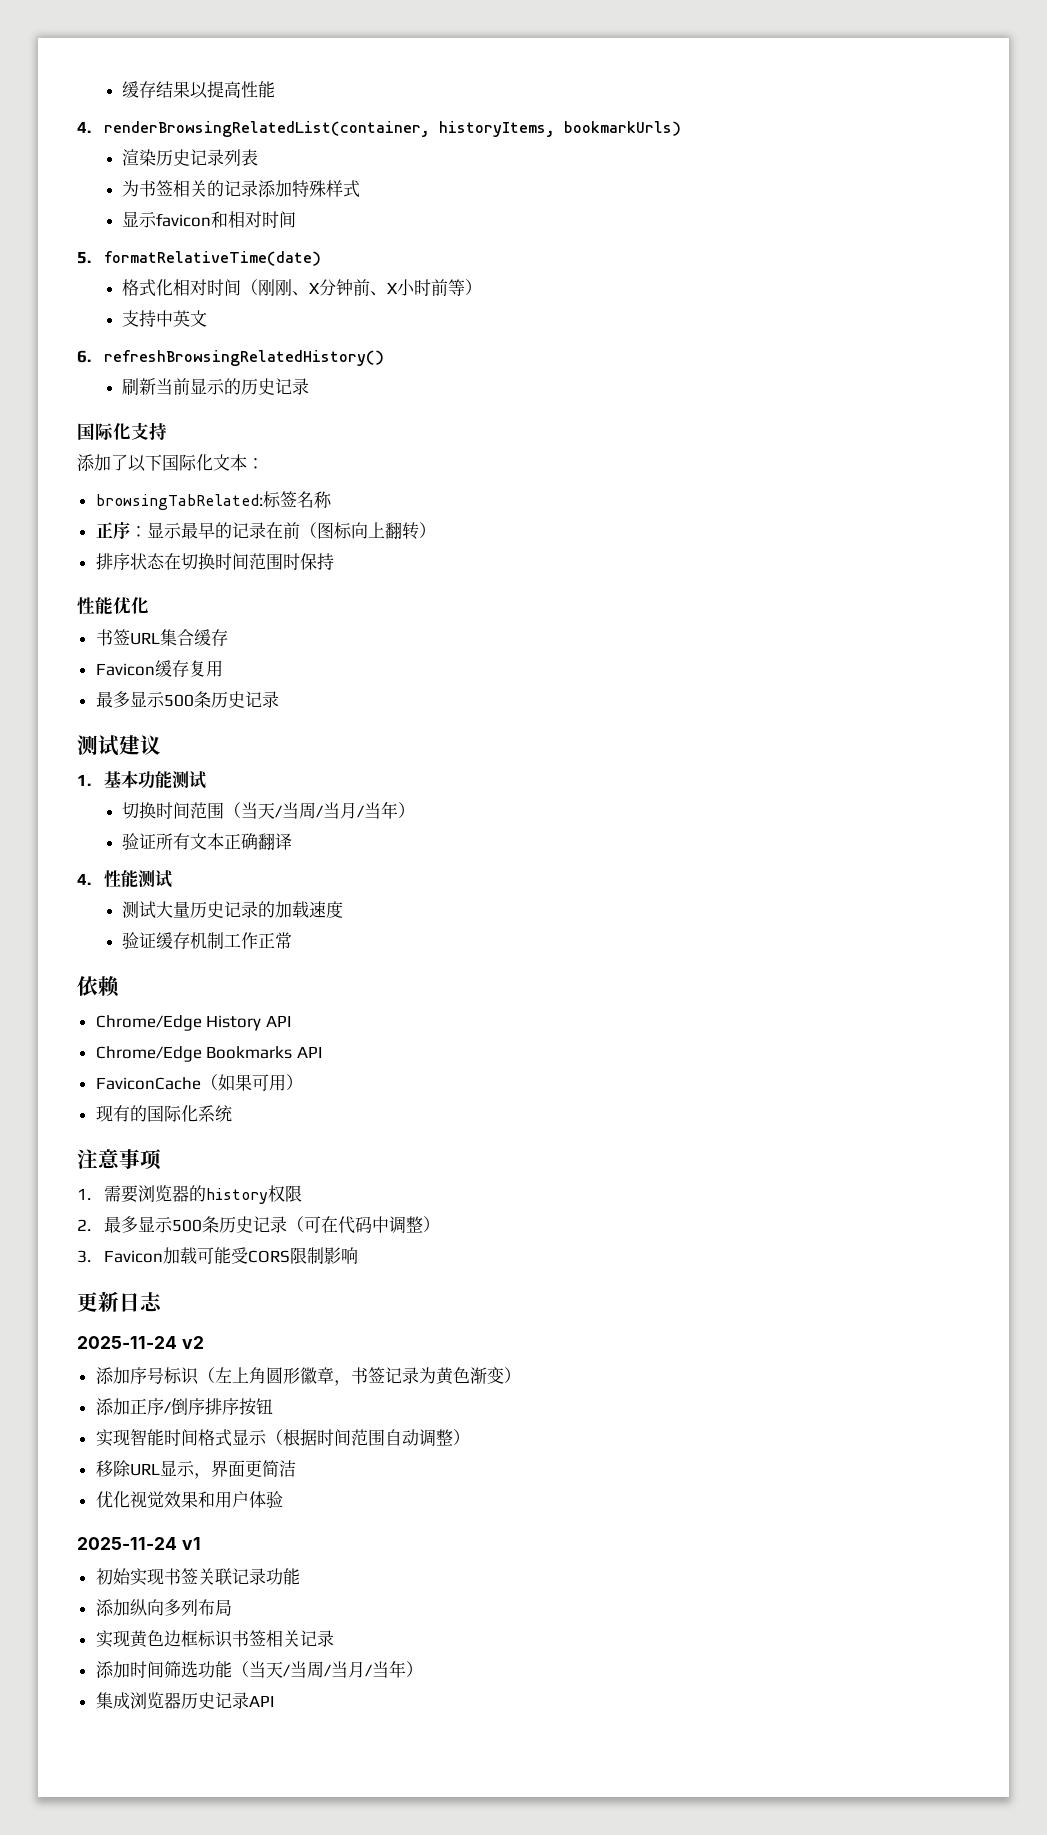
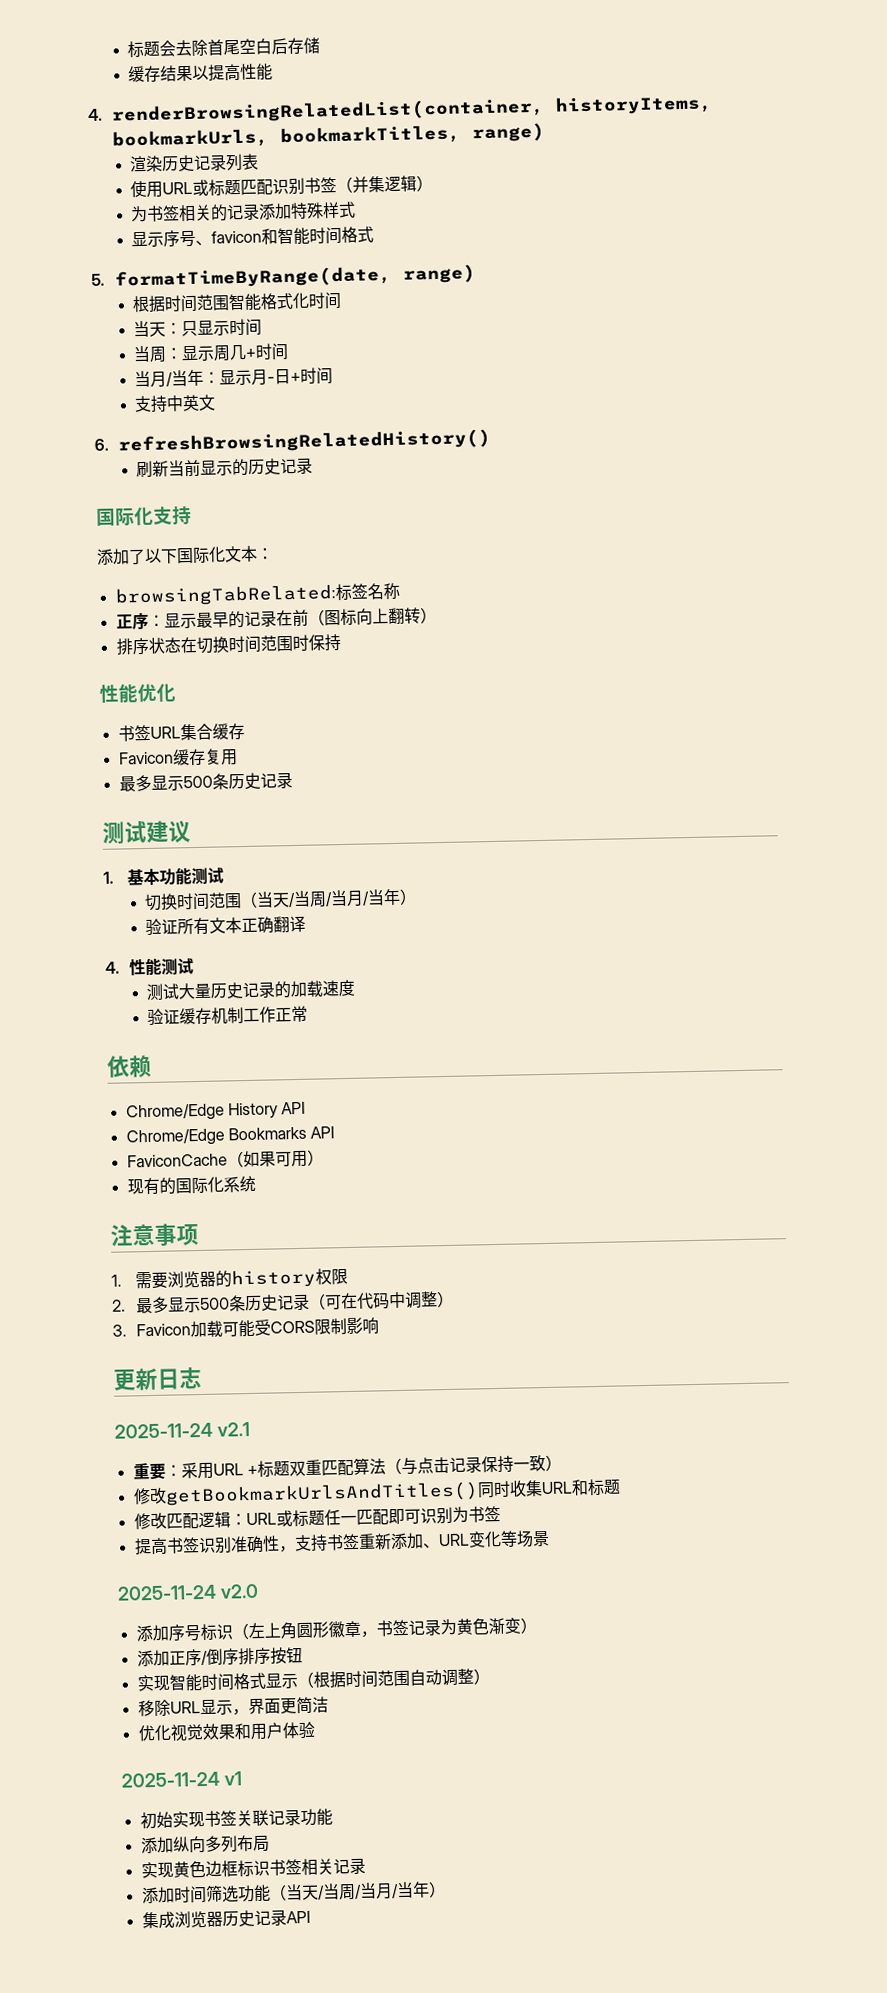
(122, 89) none -> [127,37,321,59] 标题会去除首尾空白后存储 //
[563,121,681,136] bookmarkUrls) -> [111,122,545,150] bookmarkUrls, bookmarkTitles, range)
(259, 157) none -> [130,175,434,198] // 使用URL或标题匹配识别书签（并集逻辑）
[156,211,297,228] [77,251,321,266] [122,279,483,297] favicon和相对时间 // 5. formatRelativeTime(date) // 格式化相对时间（刚刚、X分钟前、X小时前等） -> [163,226,375,248] [91,264,476,290] [132,291,343,313] [133,318,263,338] [133,342,290,363] [134,367,334,388] 序号、favicon和智能时间格式 // 5. formatTimeByRange(date, range) // 根据时间范围智能格式化时间 // 当天：只显示时间 // 当周：显示周几+时间 // 当月/当年：显示月-日+时间
[181,1336,204,1349] v2 -> [216,1422,250,1437] [132,1454,562,1481] [132,1478,621,1506] [133,1505,501,1530] [133,1530,550,1556] [117,1583,259,1601] v2.1 // 重要：采用URL +标题双重匹配算法（与点击记录保持一致） // 修改getBookmarkUrlsAndTitles()同时收集URL和标题 // 修改匹配逻辑：URL或标题任一匹配即可识别为书签 // 提高书签识别准确性，支持书签重新添加、URL变化等场景 // 2025-11-24 v2.0

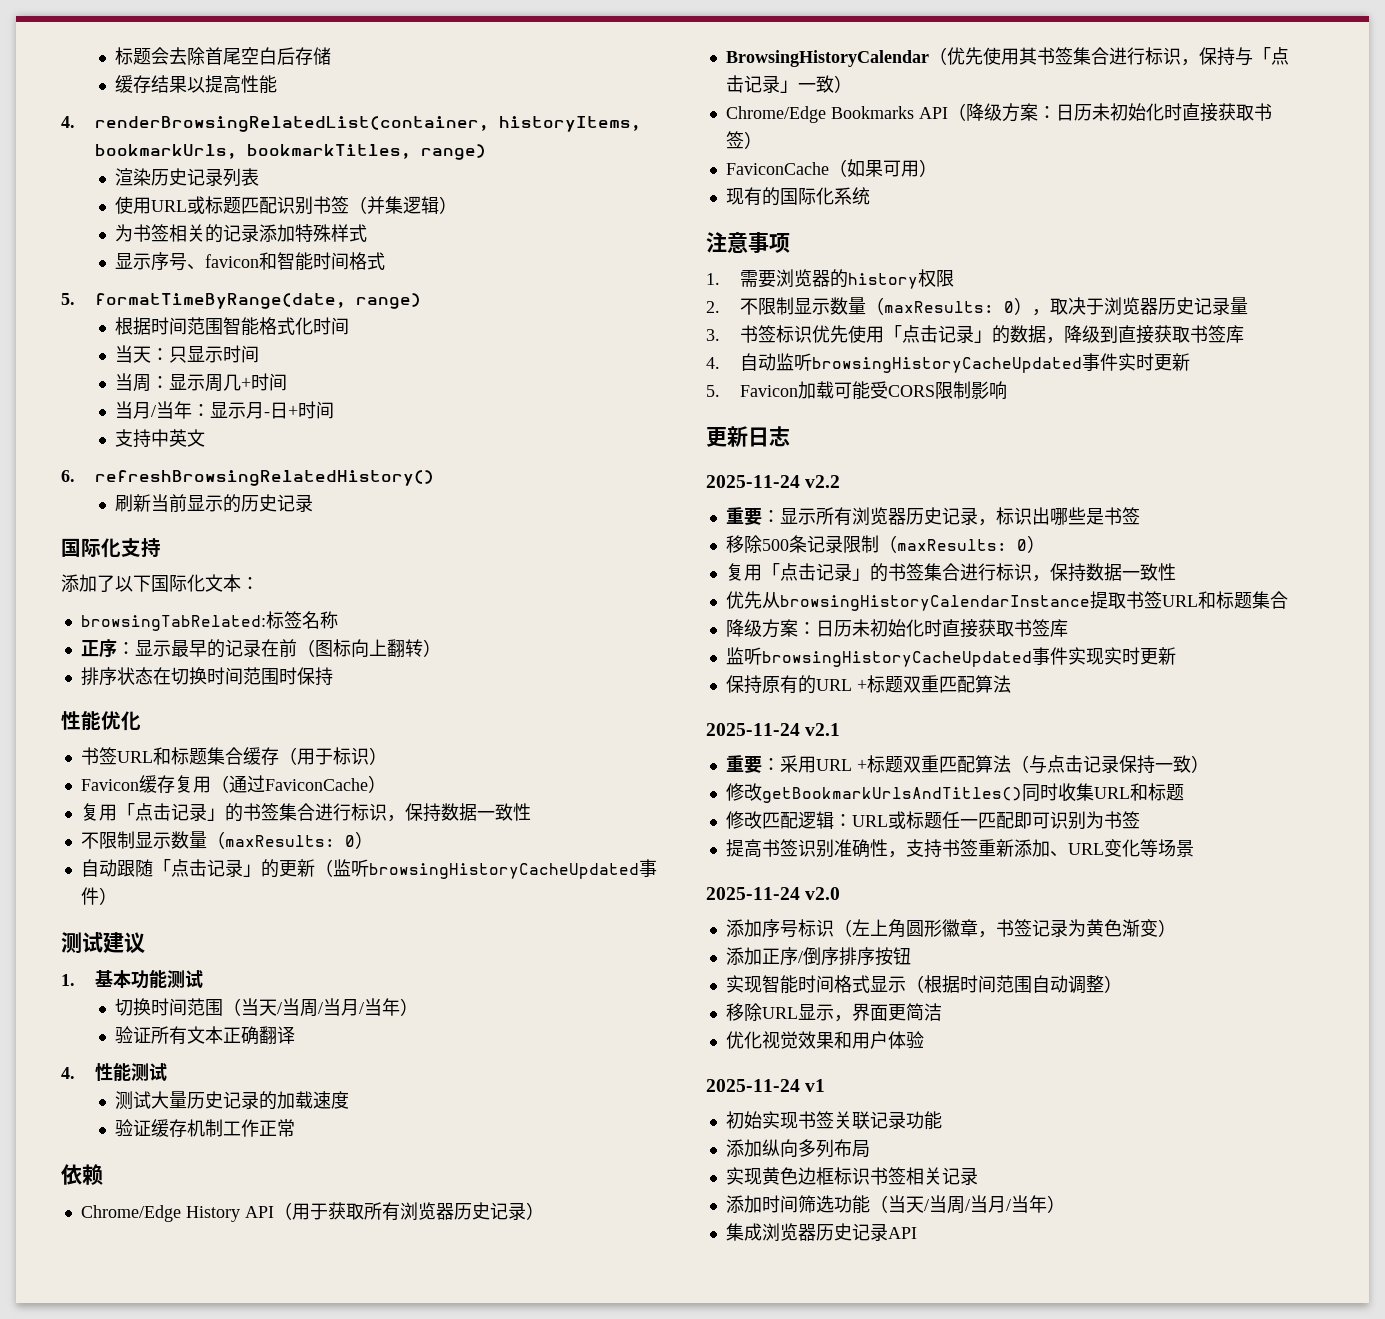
(181, 732) none -> [152,747,207,765] 和标题
(245, 731) none -> [278,747,387,765] （用于标识）
[118,772,293,792] // 最多显示500条历史记录 -> [210,775,386,793] [80,803,531,822] [80,831,373,849] [80,859,657,879] [80,887,117,905] （通过FaviconCache） // 复用「点击记录」的书签集合进行标识，保持数据一致性 // 不限制显示数量（maxResults: 0） // 自动跟随「点击记录」的更新（监听browsingHistoryCacheUpdated事件）
[125,1126,336,1147] // Chrome/Edge Bookmarks API -> [273,1202,544,1221] [725,47,1289,67] [725,75,852,93] [725,103,1272,123] [725,131,762,149] （用于获取所有浏览器历史记录） // BrowsingHistoryCalendar（优先使用其书签集合进行标识，保持与「点击记录」一致） // Chrome/Edge Bookmarks API（降级方案：日历未初始化时直接获取书签）
[135,1290,454,1314] [112,1324,127,1337] 最多显示500条历史记录（可在代码中调整） // 3. -> [740,297,1249,316] [706,325,1245,344] [706,353,1191,373] [706,385,720,397] 不限制显示数量（maxResults: 0），取决于浏览器历史记录量 // 3.书签标识优先使用「点击记录」的数据，降级到直接获取书签库 // 4.自动监听browsingHistoryCacheUpdated事件实时更新 // 5.
(202, 1378) none -> [706,475,841,488] [725,507,1140,526] [725,535,1045,553] [725,563,1176,582] [725,591,1288,611] [725,619,1068,638] [725,647,1176,667] [725,675,1011,694] // 2025-11-24 v2.2 // 重要：显示所有浏览器历史记录，标识出哪些是书签 // 移除500条记录限制（maxResults: 0） // 复用「点击记录」的书签集合进行标识，保持数据一致性 // 优先从browsingHistoryCalendarInstance提取书签URL和标题集合 // 降级方案：日历未初始化时直接获取书签库 // 监听browsingHistoryCacheUpdated事件实现实时更新 // 保持原有的URL +标题双重匹配算法

